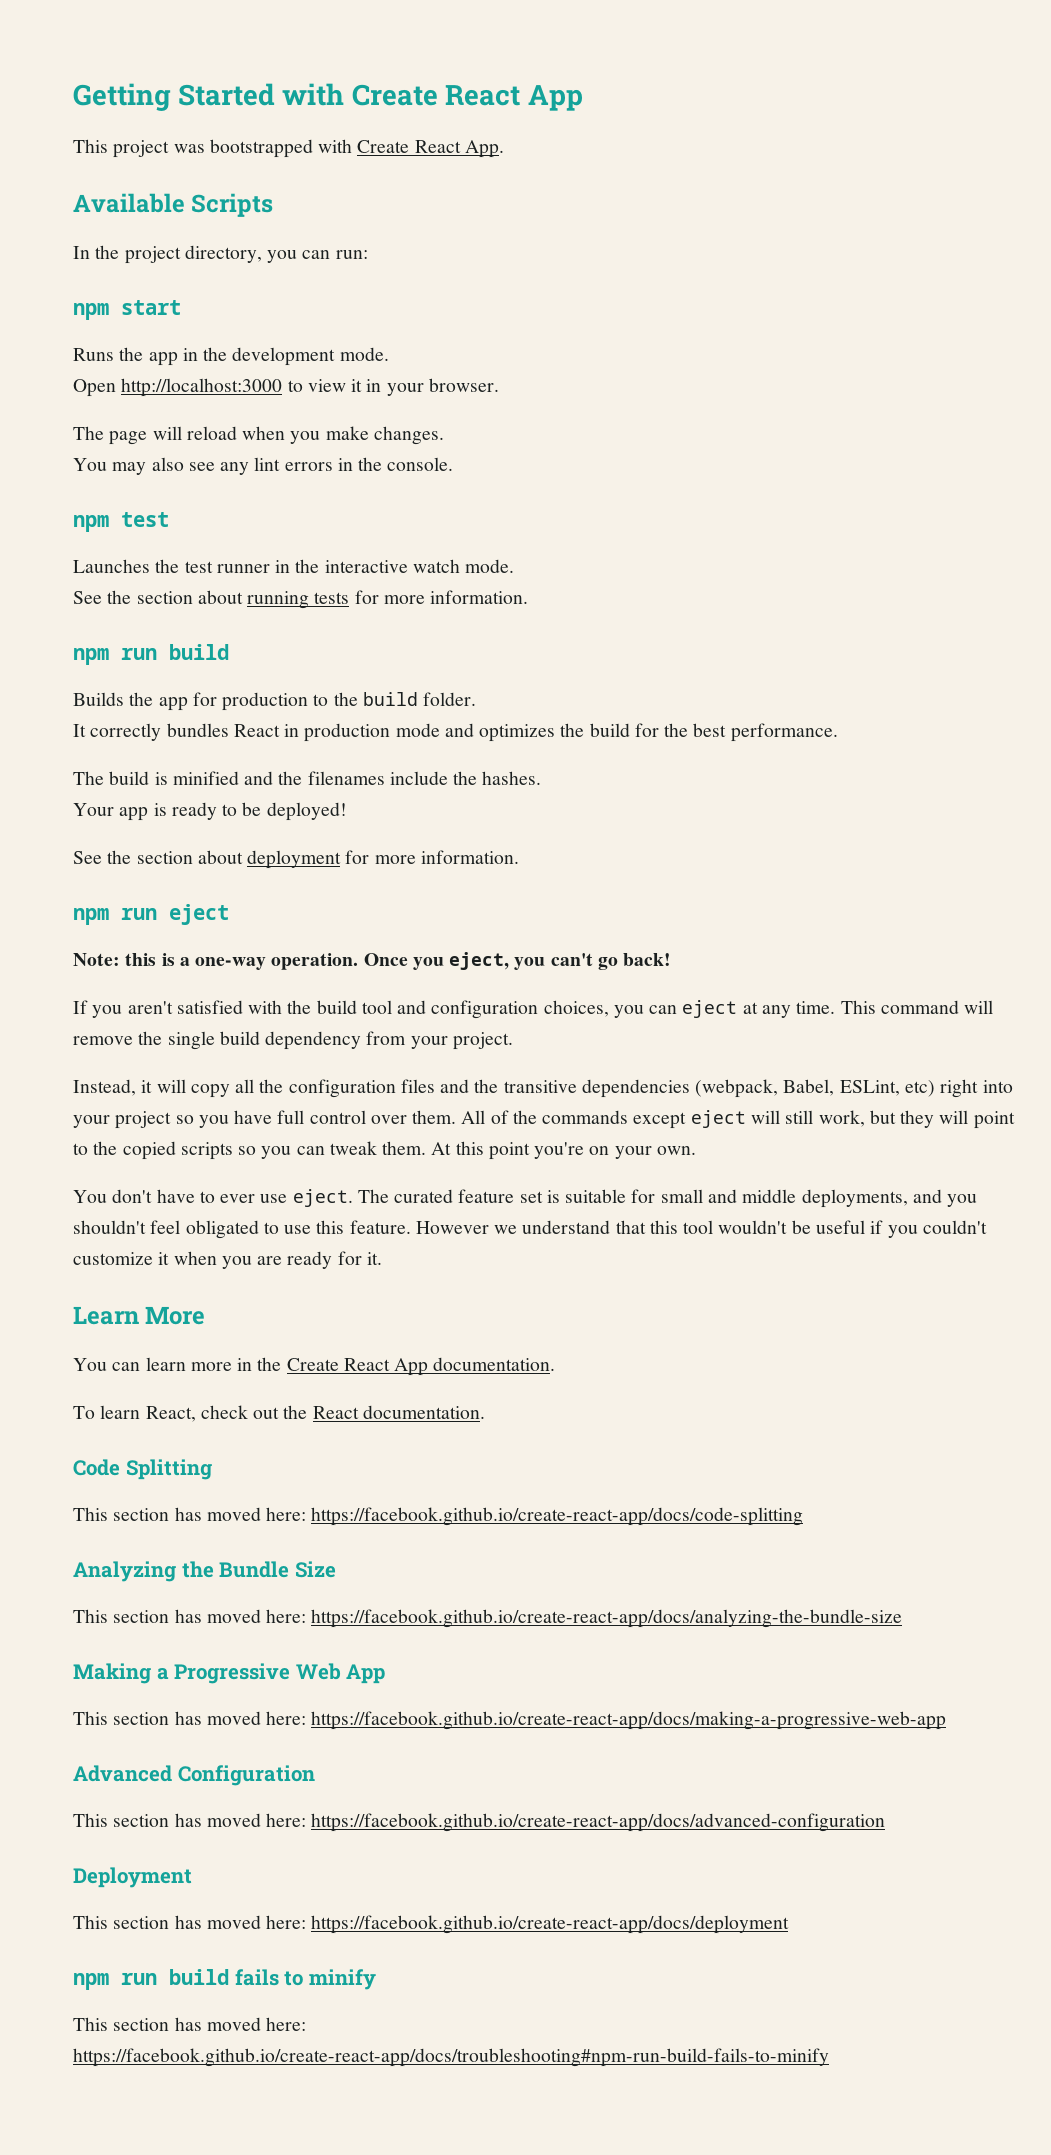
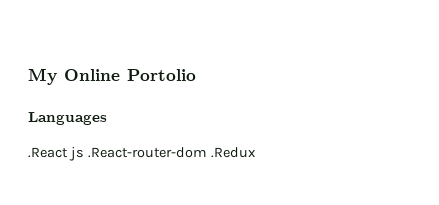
[73,83,583,111] [73,139,504,158] [73,193,274,217] [73,245,368,264] [73,300,181,320] [73,347,389,366] [73,378,499,397] [73,426,444,445] [73,457,454,475] [73,512,169,532] [73,559,515,573] [73,590,529,609] [73,644,229,665] [73,692,477,711] [73,723,838,742] [73,771,542,785] [73,802,347,821] [73,850,519,869] [73,904,229,925] [73,952,672,970] [73,1000,994,1019] [73,1031,513,1050] [73,1079,1013,1098] [73,1110,1015,1129] [73,1141,696,1160] [73,1189,978,1208] [73,1220,987,1239] [73,1251,382,1269] [73,1306,206,1325] [73,1357,556,1376] [73,1405,485,1422] [73,1459,212,1480] [73,1507,804,1526] [73,1561,336,1582] [73,1609,903,1628] [73,1663,386,1684] [73,1711,947,1730] [73,1765,315,1786] [73,1813,886,1832] [73,1867,192,1888] [73,1915,790,1934] [73,1969,376,1990] [73,2017,307,2031] [73,2048,829,2067] Getting Started with Create React App // This project was bootstrapped with Create React App. // Available Scripts // In the project directory, you can run: // npm start // Runs the app in the development mode. // Open http://localhost:3000 to view it in your browser. // The page will reload when you make changes. // You may also see any lint errors in the console. // npm test // Launches the test runner in the interactive watch mode. // See the section about running tests for more information. // npm run build // Builds the app for production to the build folder. // It correctly bundles React in production mode and optimizes the build for the best performance. // The build is minified and the filenames include the hashes. // Your app is ready to be deployed! // See the section about deployment for more information. // npm run eject // Note: this is a one-way operation. Once you eject, you can't go back! // If you aren't satisfied with the build tool and configuration choices, you can eject at any time. This command will remove the single build dependency from your project. // Instead, it will copy all the configuration files and the transitive dependencies (webpack, Babel, ESLint, etc) right into your project so you have full control over them. All of the commands except eject will still work, but they will point to the copied scripts so you can tweak them. At this point you're on your own. // You don't have to ever use eject. The curated feature set is suitable for small and middle deployments, and you shouldn't feel obligated to use this feature. However we understand that this tool wouldn't be useful if you couldn't customize it when you are ready for it. // Learn More // You can learn more in the Create React App documentation. // To learn React, check out the React documentation. // Code Splitting // This section has moved here: https://facebook.github.io/create-react-app/docs/code-splitting // Analyzing the Bundle Size // This section has moved here: https://facebook.github.io/create-react-app/docs/analyzing-the-bundle-size // Making a Progressive Web App // This section has moved here: https://facebook.github.io/create-react-app/docs/making-a-progressive-web-app // Advanced Configuration // This section has moved here: https://facebook.github.io/create-react-app/docs/advanced-configuration // Deployment // This section has moved here: https://facebook.github.io/create-react-app/docs/deployment // npm run build fails to minify // This section has moved here: https://facebook.github.io/create-react-app/docs/troubleshooting#npm-run-build-fails-to-minify -> [28,68,196,85] [28,112,107,125] [28,147,256,161] My Online Portolio // Languages // .React js .React-router-dom .Redux

